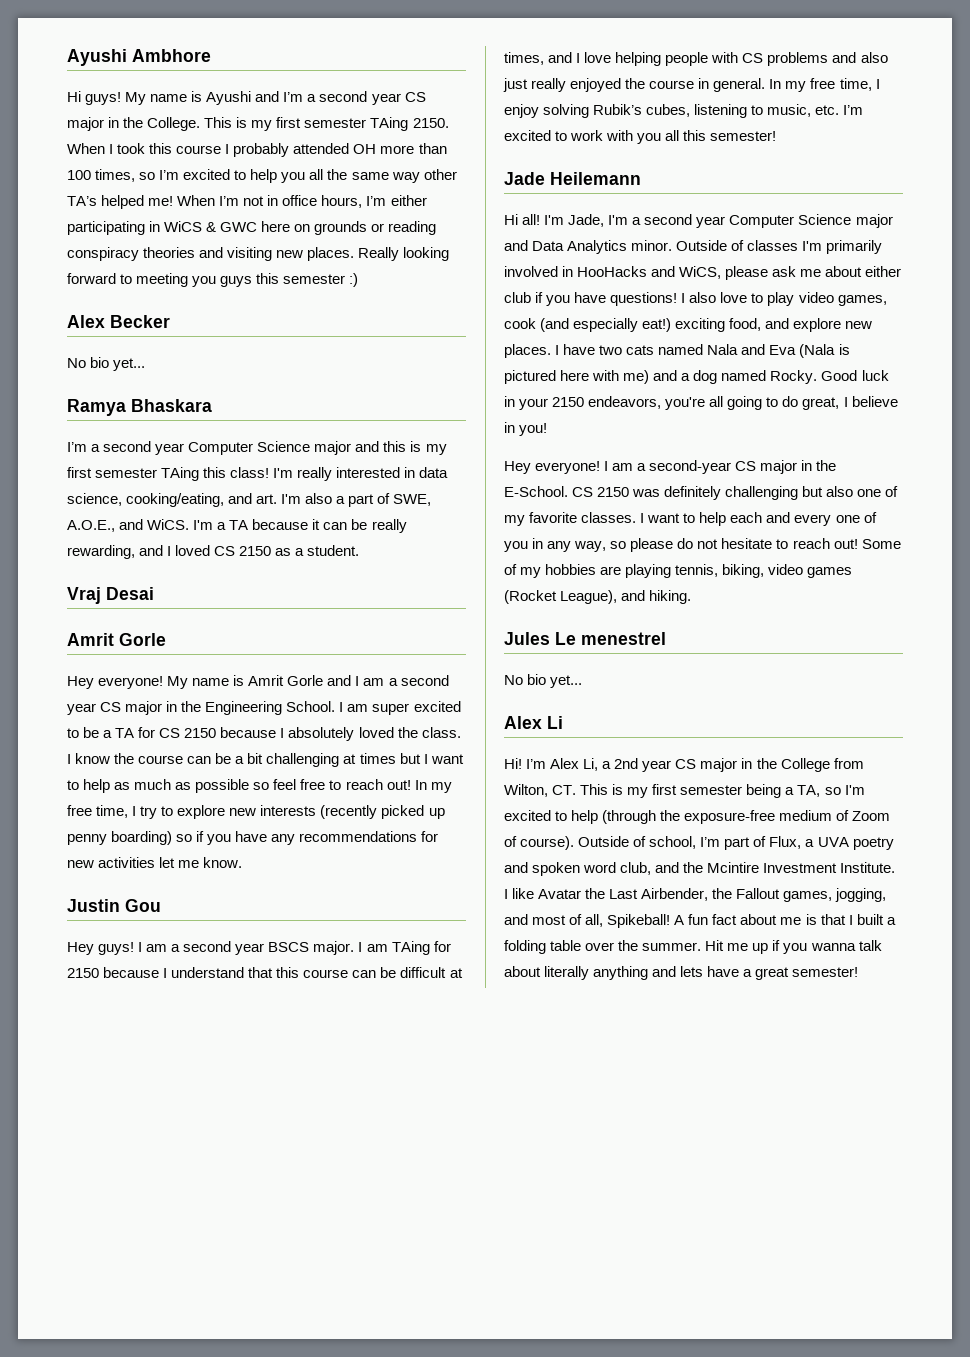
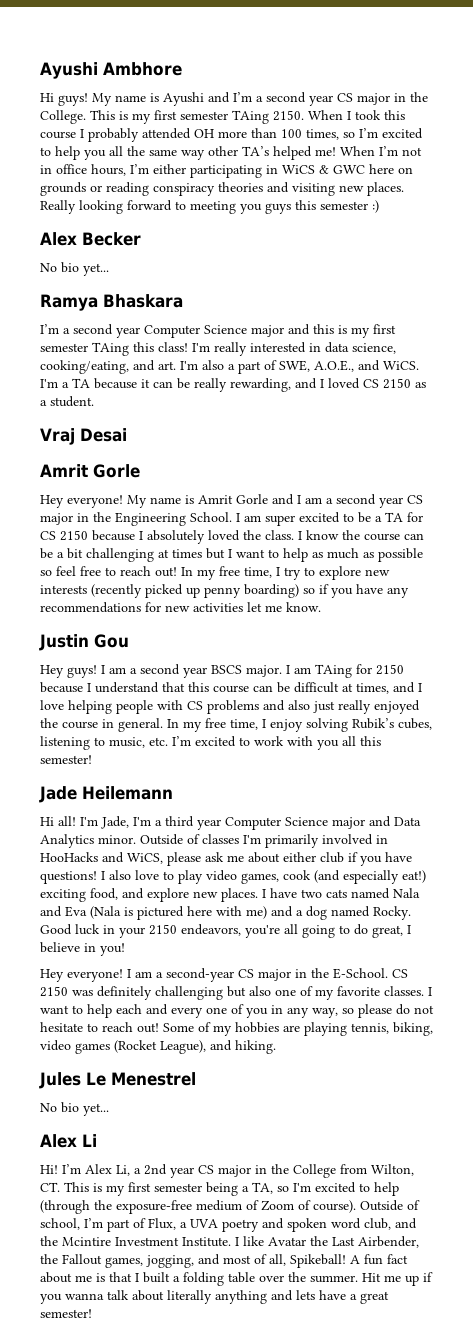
[644,214,693,225] second -> [165,816,194,827] third
[581,632,666,645] menestrel -> [111,1072,196,1086] Menestrel

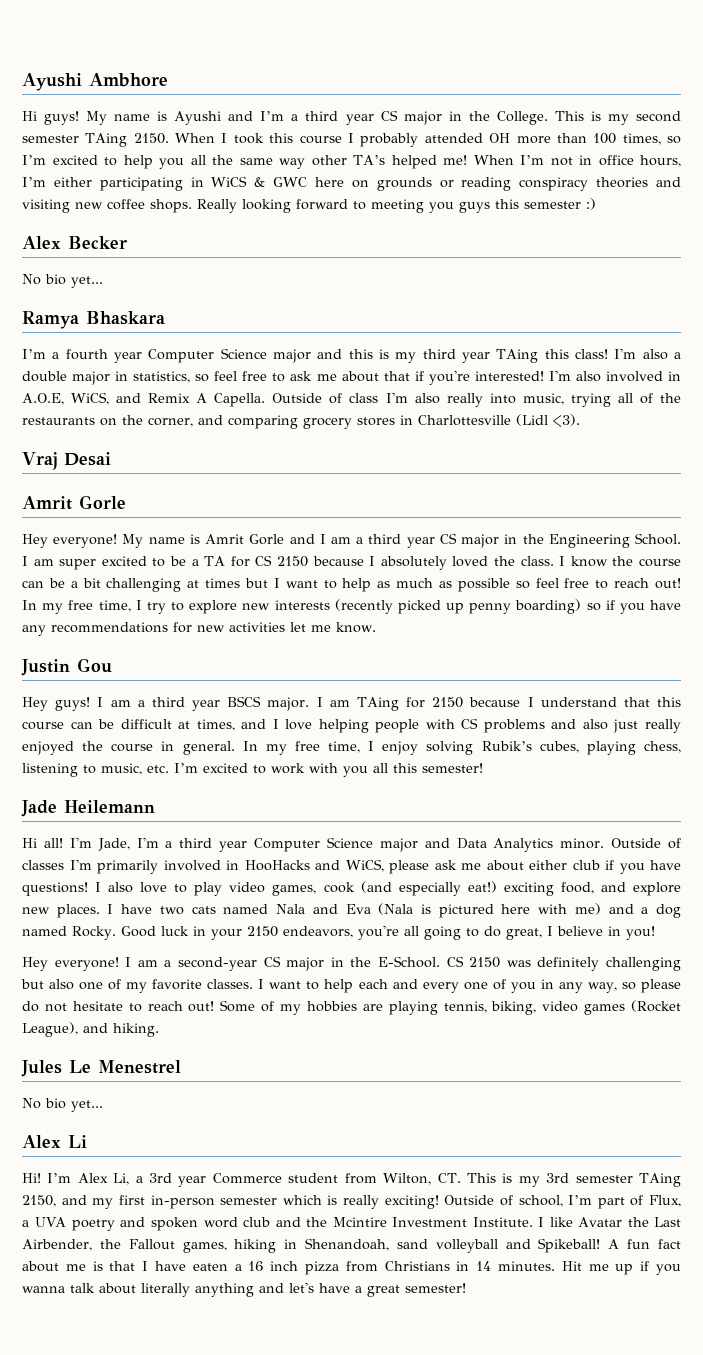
[266,92,306,103] second -> [305,111,339,121] third
[154,110,177,120] first -> [636,111,682,122] second
[367,182,404,196] places. -> [107,199,192,213] coffee shops.
[73,324,113,335] second -> [65,349,108,360] fourth
[373,324,396,334] [40,343,88,352] first semester -> [422,349,491,363] third year
[214,342,396,356] [40,360,419,374] [40,378,426,392] [40,396,94,407] really interested in data science, cooking/eating, and art. I'm also a part of SWE, A.O.E., and WiCS. I'm a TA because it can be really rewarding, and I loved CS 2150 as a student. -> [642,349,682,360] [22,370,681,385] [22,392,681,407] [22,414,580,429] also a double major in statistics, so feel free to ask me about that if you're interested! I'm also involved in A.O.E, WiCS, and Remix A Capella. Outside of class I'm also really into music, trying all of the restaurants on the corner, and comparing grocery stores in Charlottesville (Lidl <3).
[336,494,376,505] second -> [368,534,402,544] third
[140,664,180,675] second -> [151,697,185,707] third
(432, 724) none -> [586,741,681,755] playing chess,
[144,1164,336,1178] 2nd year CS major in the College -> [149,1173,339,1187] 3rd year Commerce student
[128,1182,399,1196] [40,1200,356,1214] first semester being a TA, so I'm excited to help (through the exposure-free medium of Zoom of course). -> [546,1173,682,1187] [22,1195,439,1209] 3rd semester TAing 2150, and my first in-person semester which is really exciting!
[364,1218,391,1230] club, -> [242,1217,270,1227] club
[146,1254,286,1268] jogging, and most of all, -> [234,1238,531,1253] hiking in Shenandoah, sand volleyball and
[143,1272,358,1286] built a folding table over the summer. -> [155,1261,556,1275] have eaten a 16 inch pizza from Christians in 14 minutes.
[296,1290,315,1300] lets -> [289,1282,314,1293] let's

